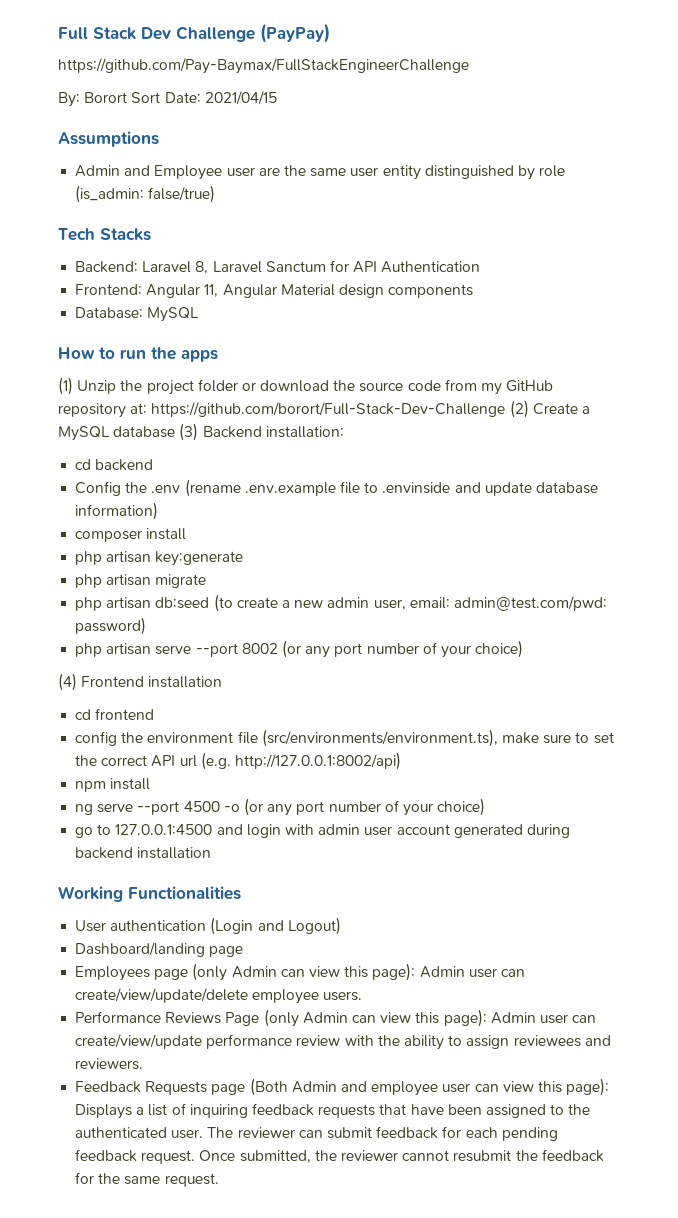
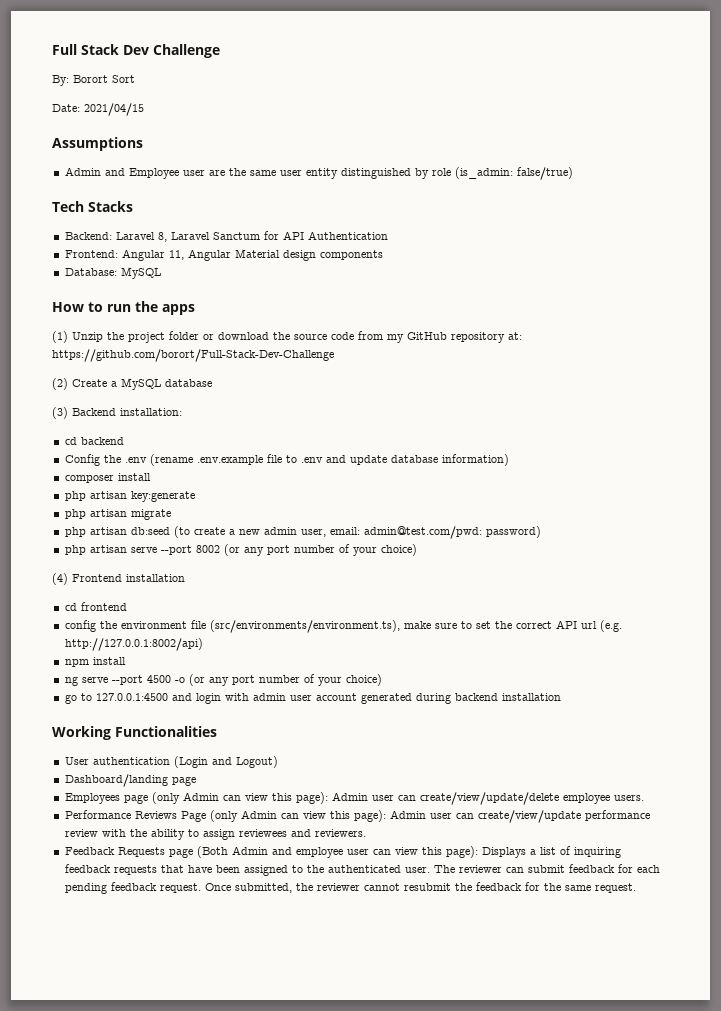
[260,23,330,43] [58,58,469,74] (PayPay) // https://github.com/Pay-Baymax/FullStackEngineerChallenge -> (220, 51) none
(161, 97) none -> (135, 79) //
(506, 409) none -> (334, 355) //
(176, 432) none -> (212, 383) //
[382,482,451,494] .envinside -> [300,457,323,463] .env

